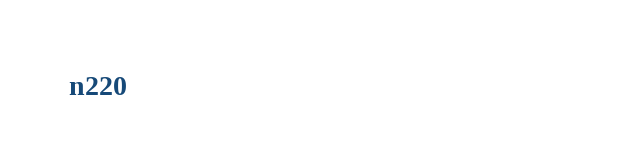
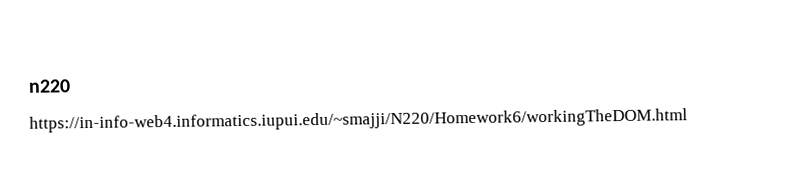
(127, 86) none -> [29,108,688,133] // https://in-info-web4.informatics.iupui.edu/~smajji/N220/Homework6/workingTheDOM.html

